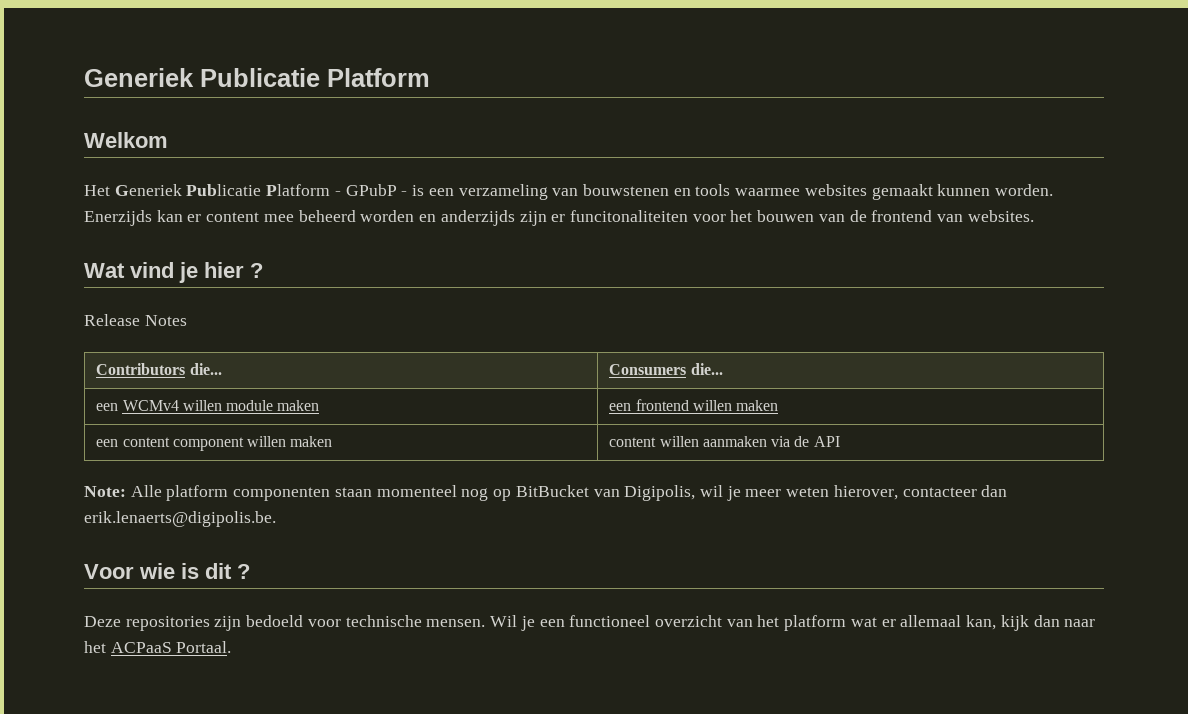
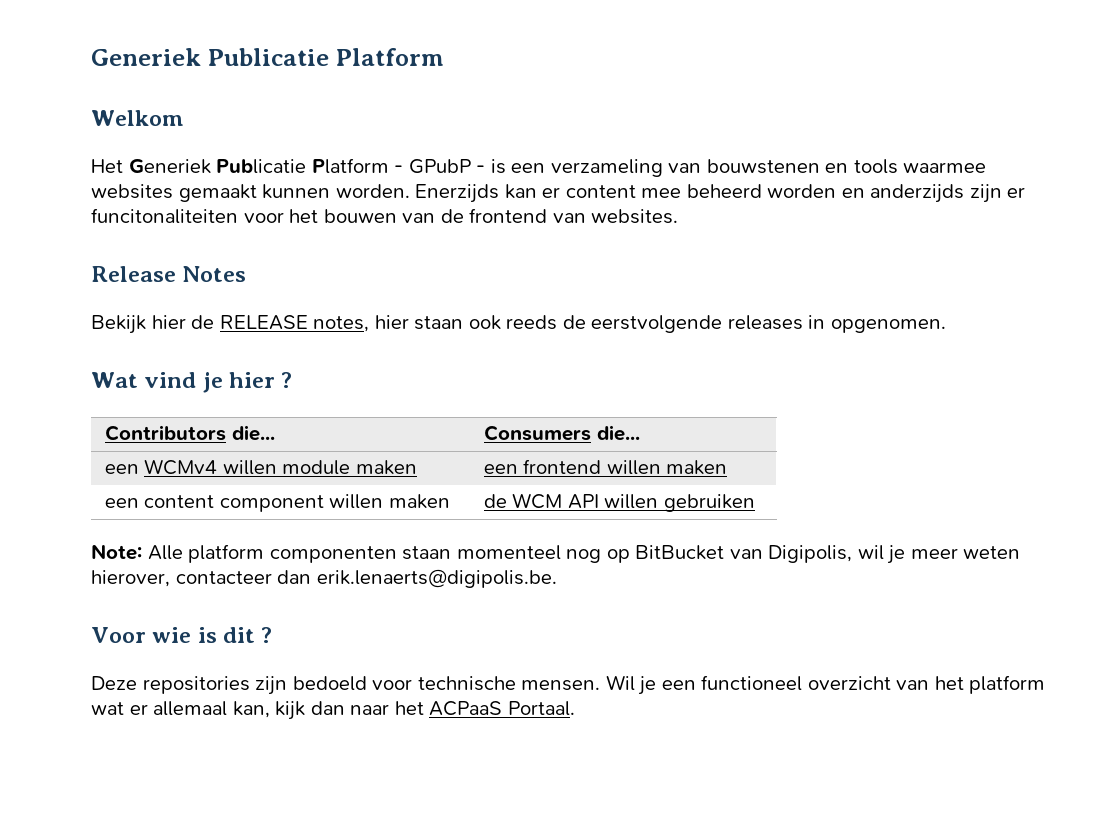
(1034, 216) none -> [91,266,247,282] [91,315,946,334] // Release Notes // Bekijk hier de RELEASE notes, hier staan ook reeds de eerstvolgende releases in opgenomen.
[84,314,187,326] // Release Notes -> (293, 380) none
[609,436,840,447] content willen aanmaken via de API -> [483,493,755,512] de WCM API willen gebruiken

